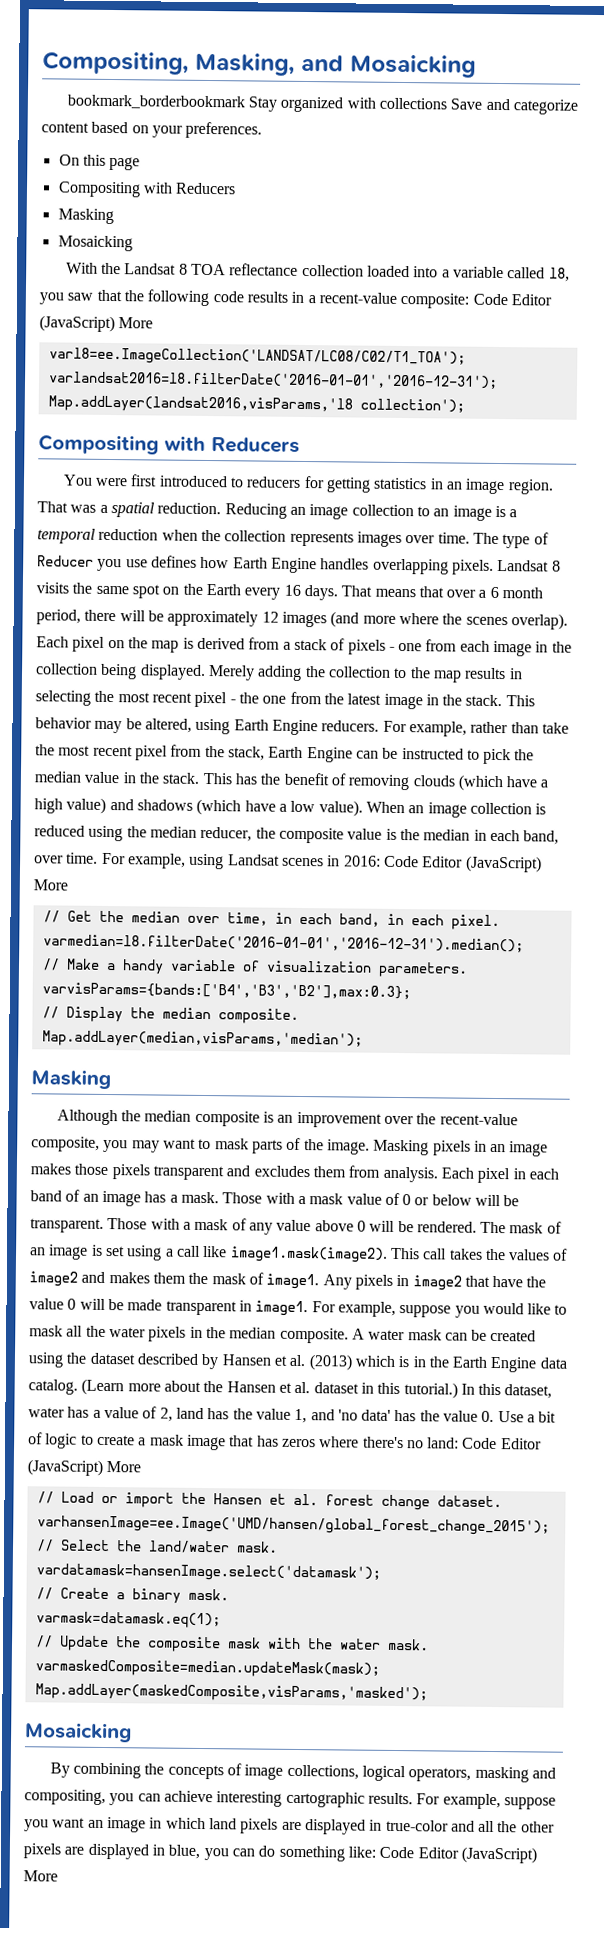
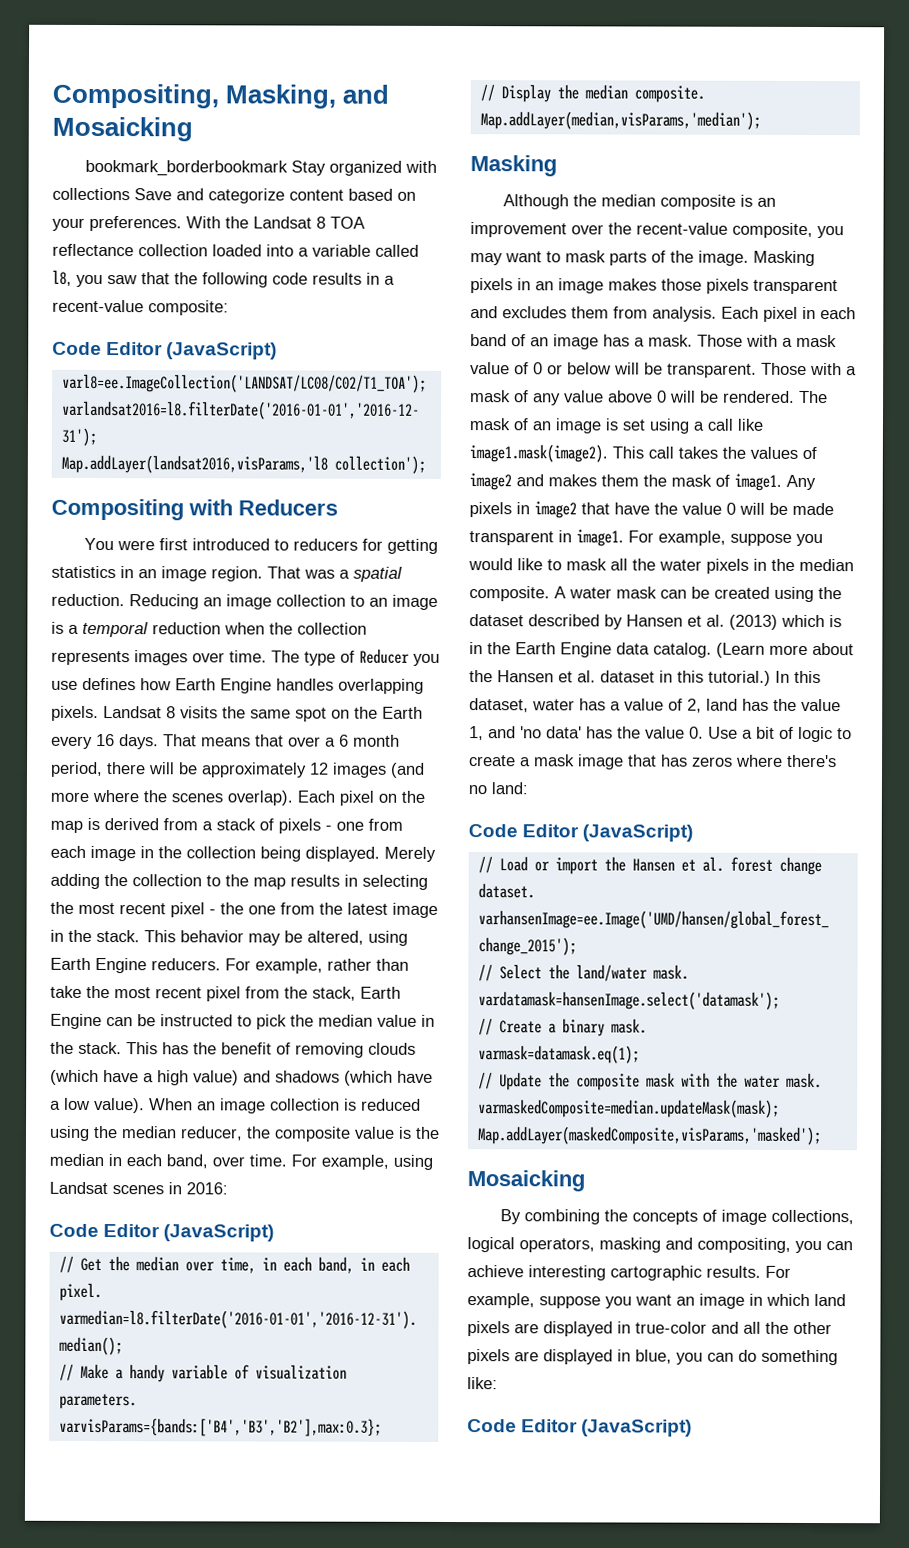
[58,154,141,171] [57,181,237,198] [57,208,114,225] [57,235,133,252] // On this page // Compositing with Reducers // Masking // Mosaicking // -> (182, 223) none
[472,293,552,306] [39,315,154,333] Code Editor (JavaScript) More -> [52,341,278,360] // Code Editor (JavaScript)
[383,855,542,873] [33,879,68,891] Code Editor (JavaScript) More -> [49,1223,275,1242] // Code Editor (JavaScript)
[462,1437,542,1450] [27,1459,142,1476] Code Editor (JavaScript) More -> [468,824,694,842] // Code Editor (JavaScript)
[379,1846,537,1864] [23,1870,58,1882] Code Editor (JavaScript) More -> [467,1419,693,1437] // Code Editor (JavaScript)

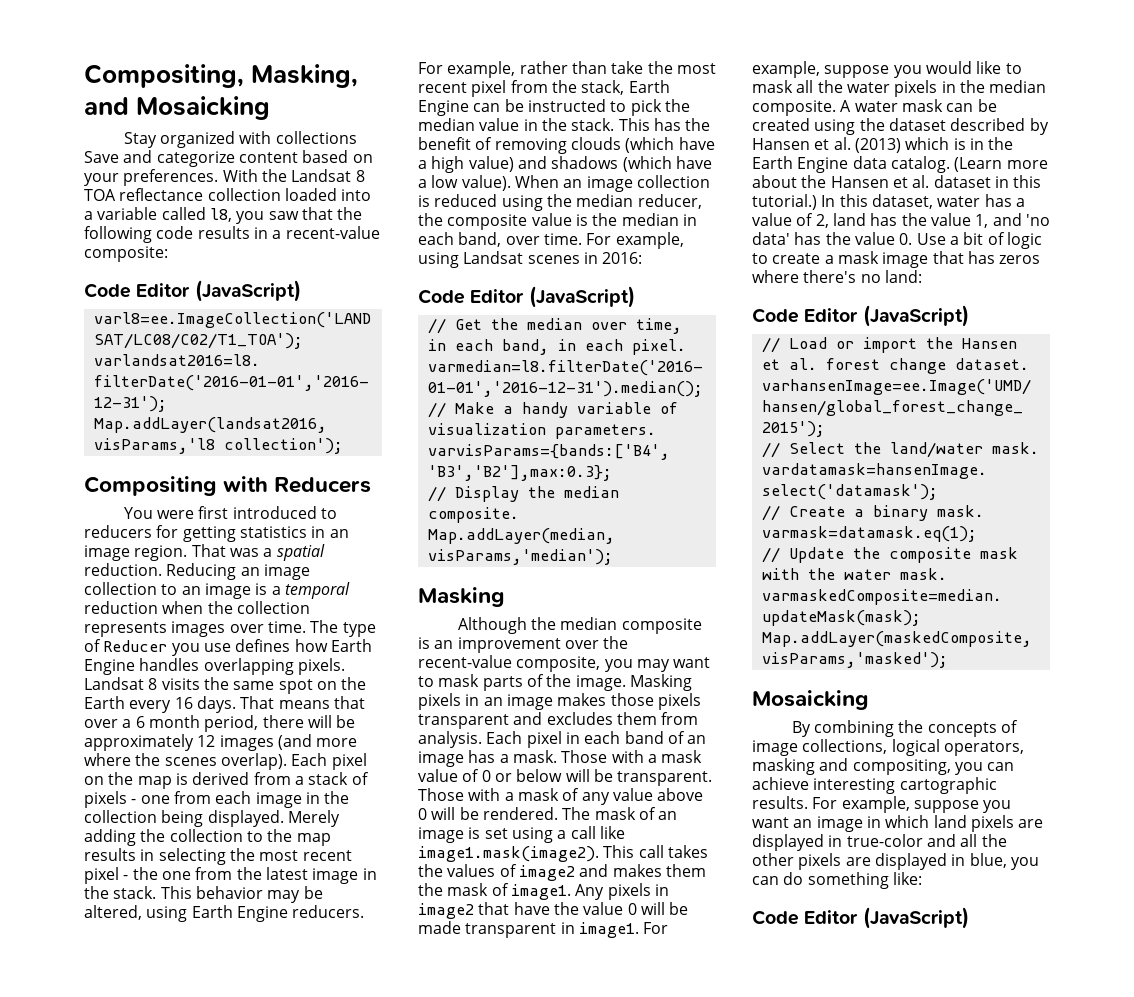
[85,159,289,177] bookmark_borderbookmark -> (271, 108) none

